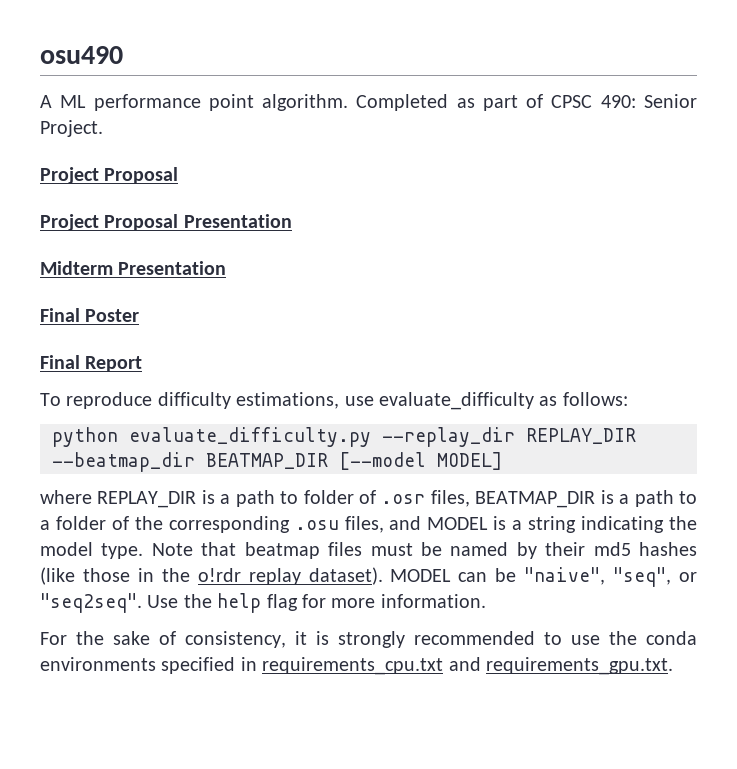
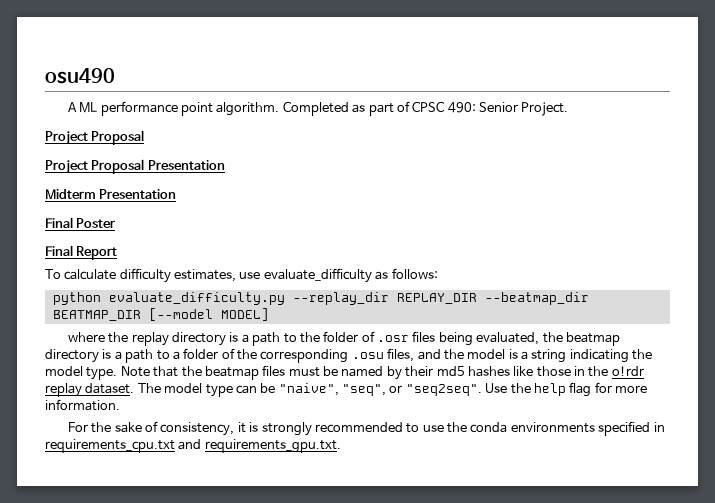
[66,392,340,409] reproduce difficulty estimations, -> [64,268,237,283] calculate difficulty estimates,
[97,490,299,508] REPLAY_DIR is a path to -> [108,332,320,346] the replay directory is a path to the
[430,490,596,508] files, BEATMAP_DIR -> [412,331,620,346] [45,349,99,363] files being evaluated, the beatmap directory
[427,517,489,530] MODEL -> [443,349,506,360] the model
(237, 549) none -> [181,366,202,377] the
[40,567,75,585] (like -> [513,366,534,376] like
[308,567,452,585] dataset). MODEL -> [85,383,233,397] dataset. The model type

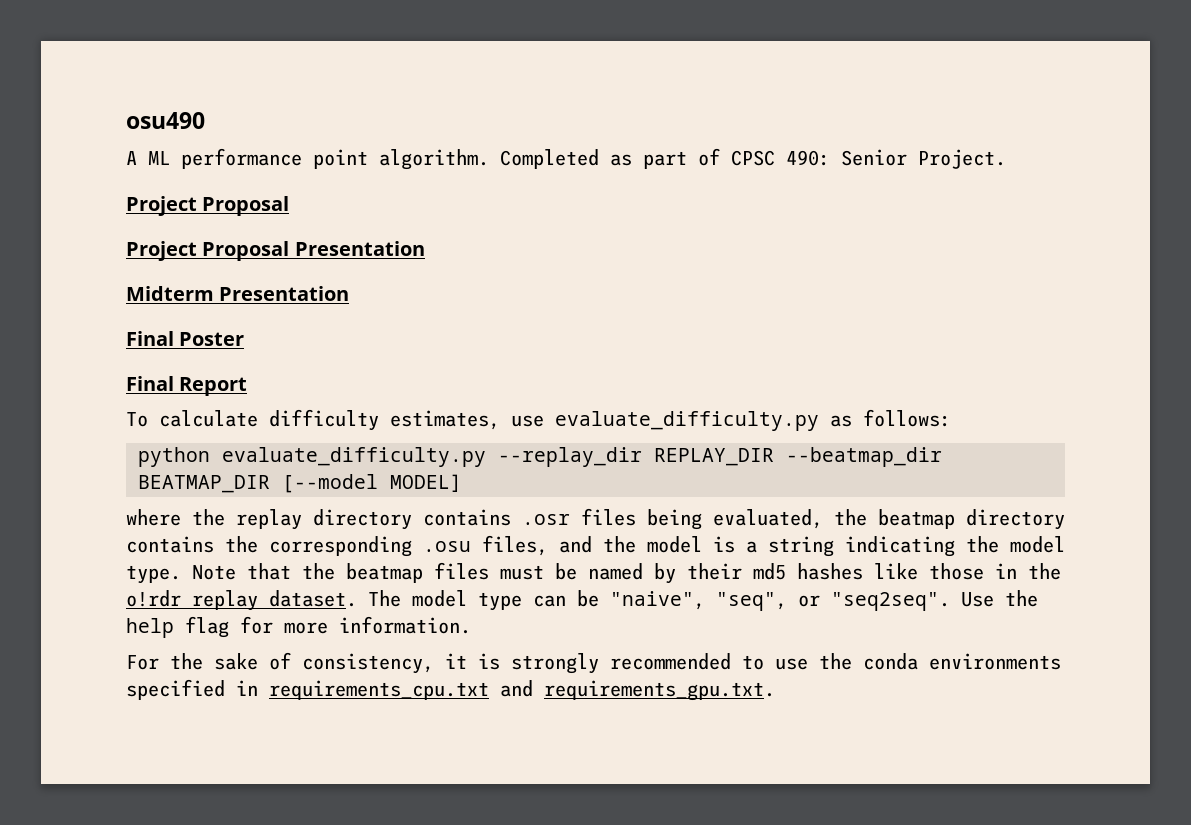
[263,268,372,283] evaluate_difficulty -> [555,411,819,431] evaluate_difficulty.py
[229,331,375,346] is a path to the folder of -> [423,509,511,526] contains
[102,348,235,363] is a path to a folder of -> [126,536,214,553] contains

